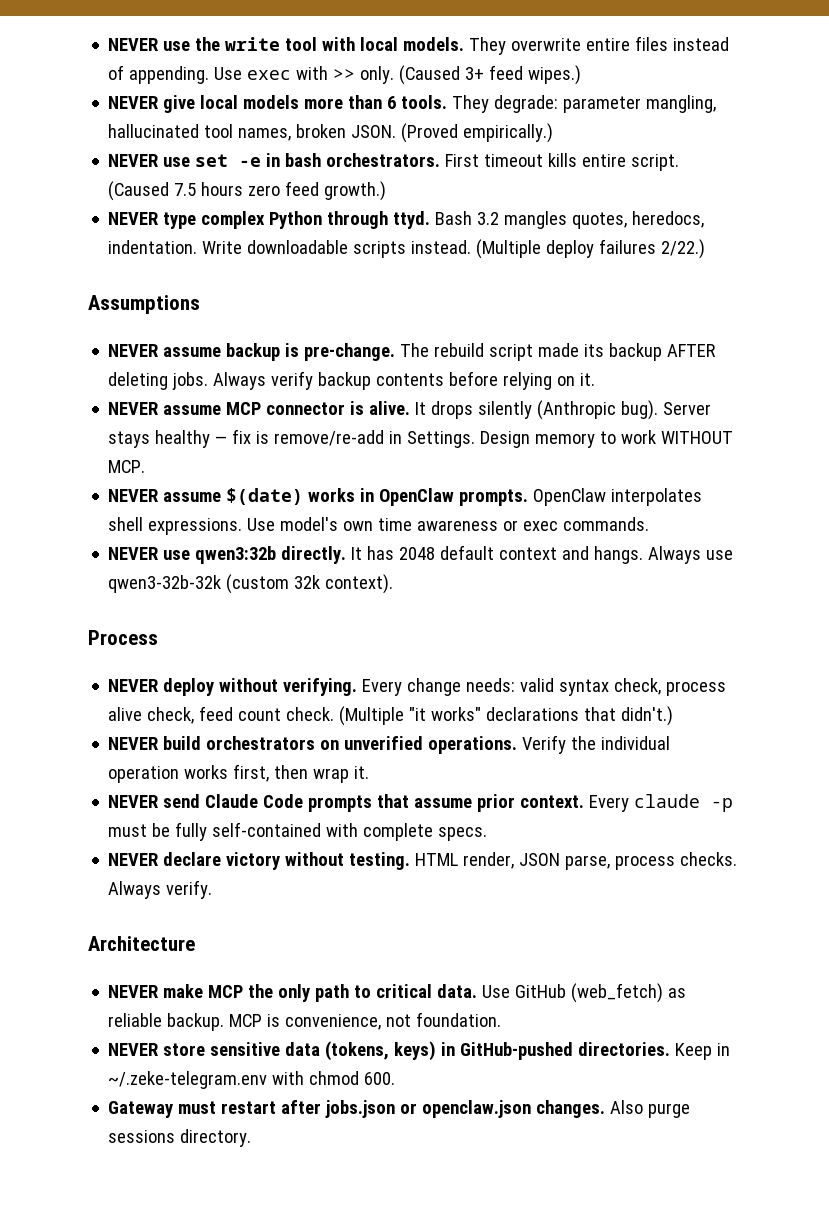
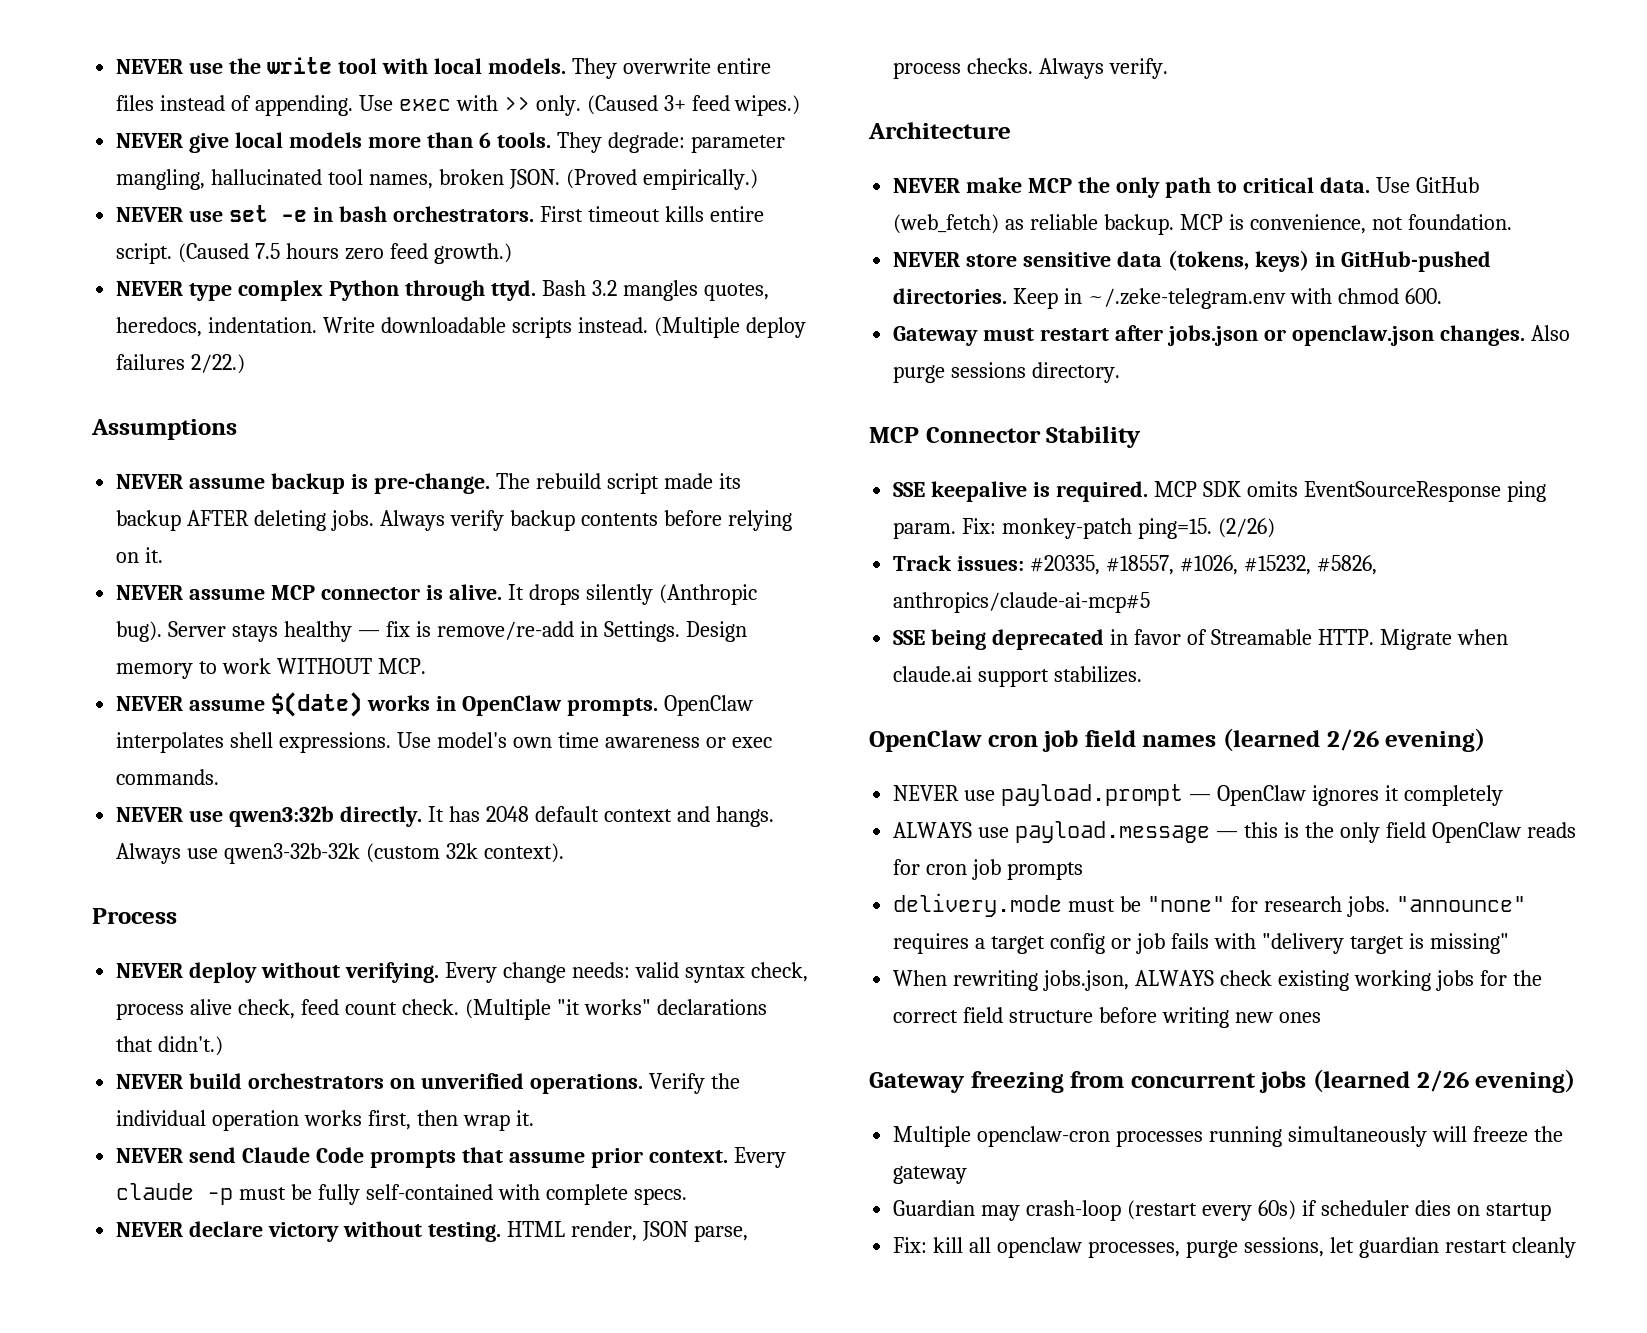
(252, 1138) none -> [869,426,1142,448] [893,481,1546,502] [893,518,1275,539] [893,555,1377,575] [893,592,1151,613] [893,629,1508,650] [893,666,1143,687] [869,728,1486,752] [893,784,1503,806] [893,821,1576,843] [893,859,1084,880] [893,893,1526,917] [893,933,1509,954] [893,970,1542,991] [893,1007,1321,1028] [869,1069,1576,1093] [893,1126,1563,1147] [893,1166,968,1184] [893,1200,1551,1221] [893,1237,1576,1258] // MCP Connector Stability // SSE keepalive is required. MCP SDK omits EventSourceResponse ping param. Fix: monkey-patch ping=15. (2/26) // Track issues: #20335, #18557, #1026, #15232, #5826, anthropics/claude-ai-mcp#5 // SSE being deprecated in favor of Streamable HTTP. Migrate when claude.ai support stabilizes. // OpenClaw cron job field names (learned 2/26 evening) // NEVER use payload.prompt — OpenClaw ignores it completely // ALWAYS use payload.message — this is the only field OpenClaw reads for cron job prompts // delivery.mode must be "none" for research jobs. "announce" requires a target config or job fails with "delivery target is missing" // When rewriting jobs.json, ALWAYS check existing working jobs for the correct field structure before writing new ones // Gateway freezing from concurrent jobs (learned 2/26 evening) // Multiple openclaw-cron processes running simultaneously will freeze the gateway // Guardian may crash-loop (restart every 60s) if scheduler dies on startup // Fix: kill all openclaw processes, purge sessions, let guardian restart cleanly

